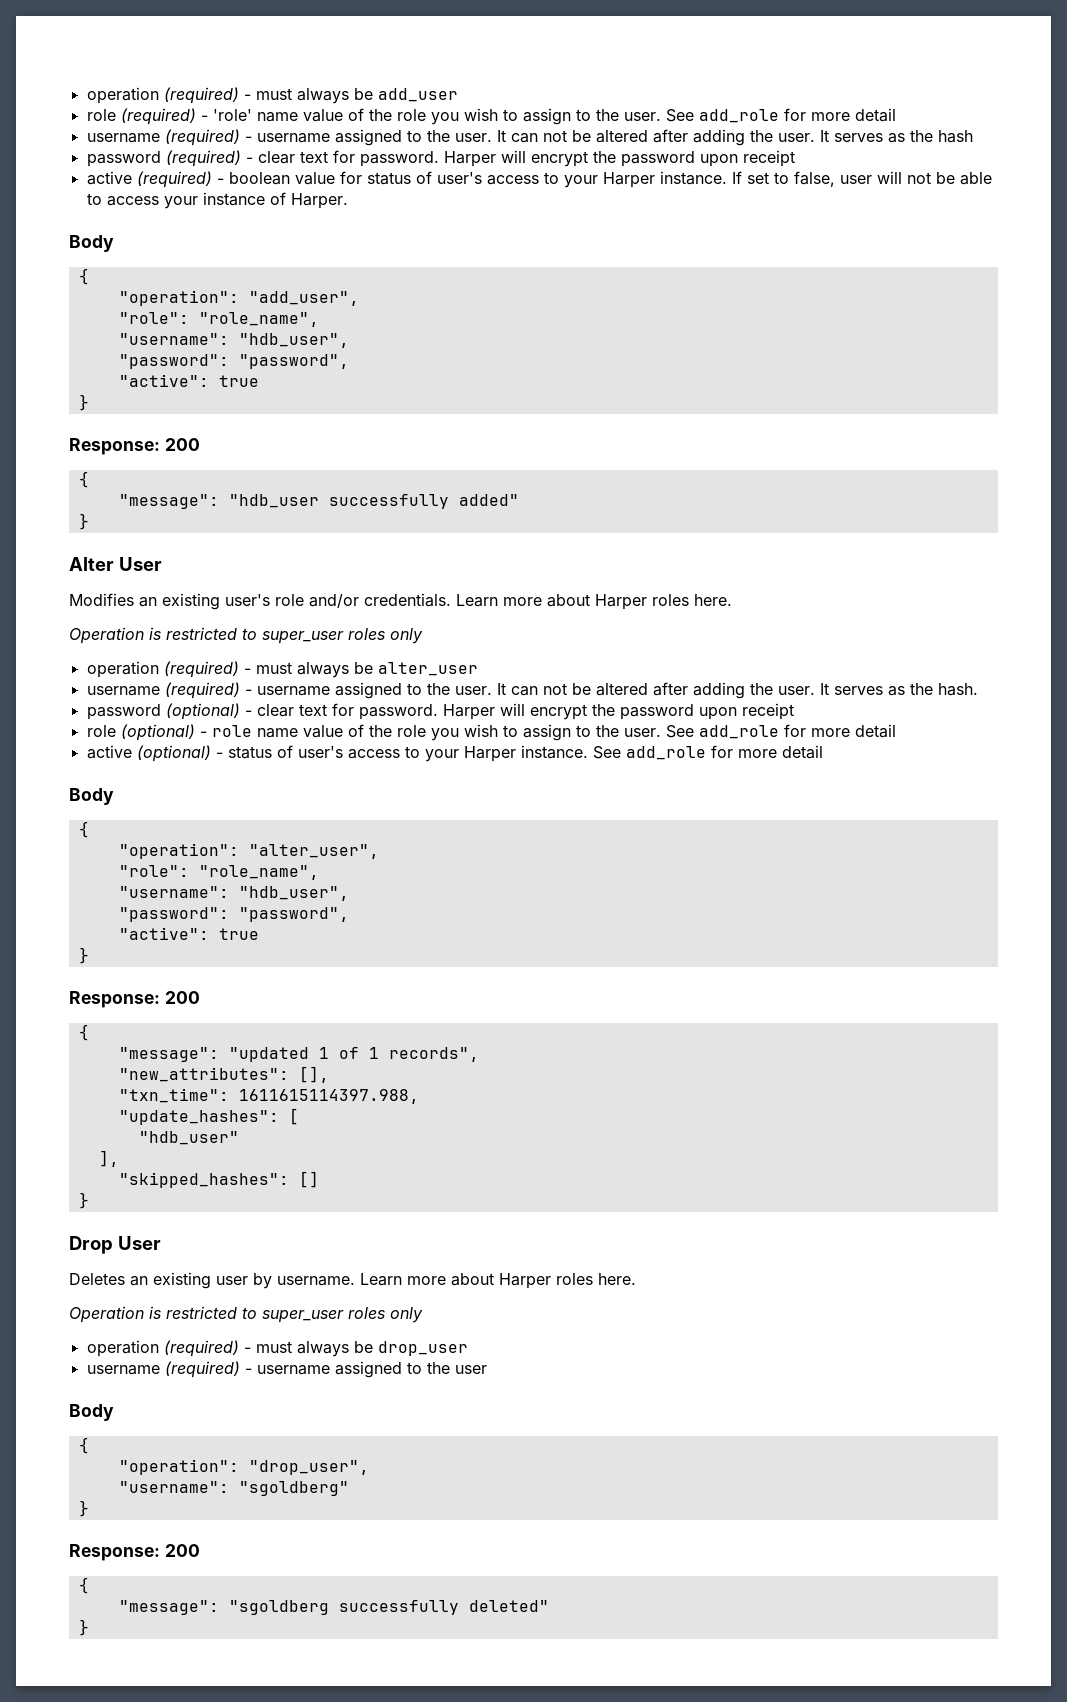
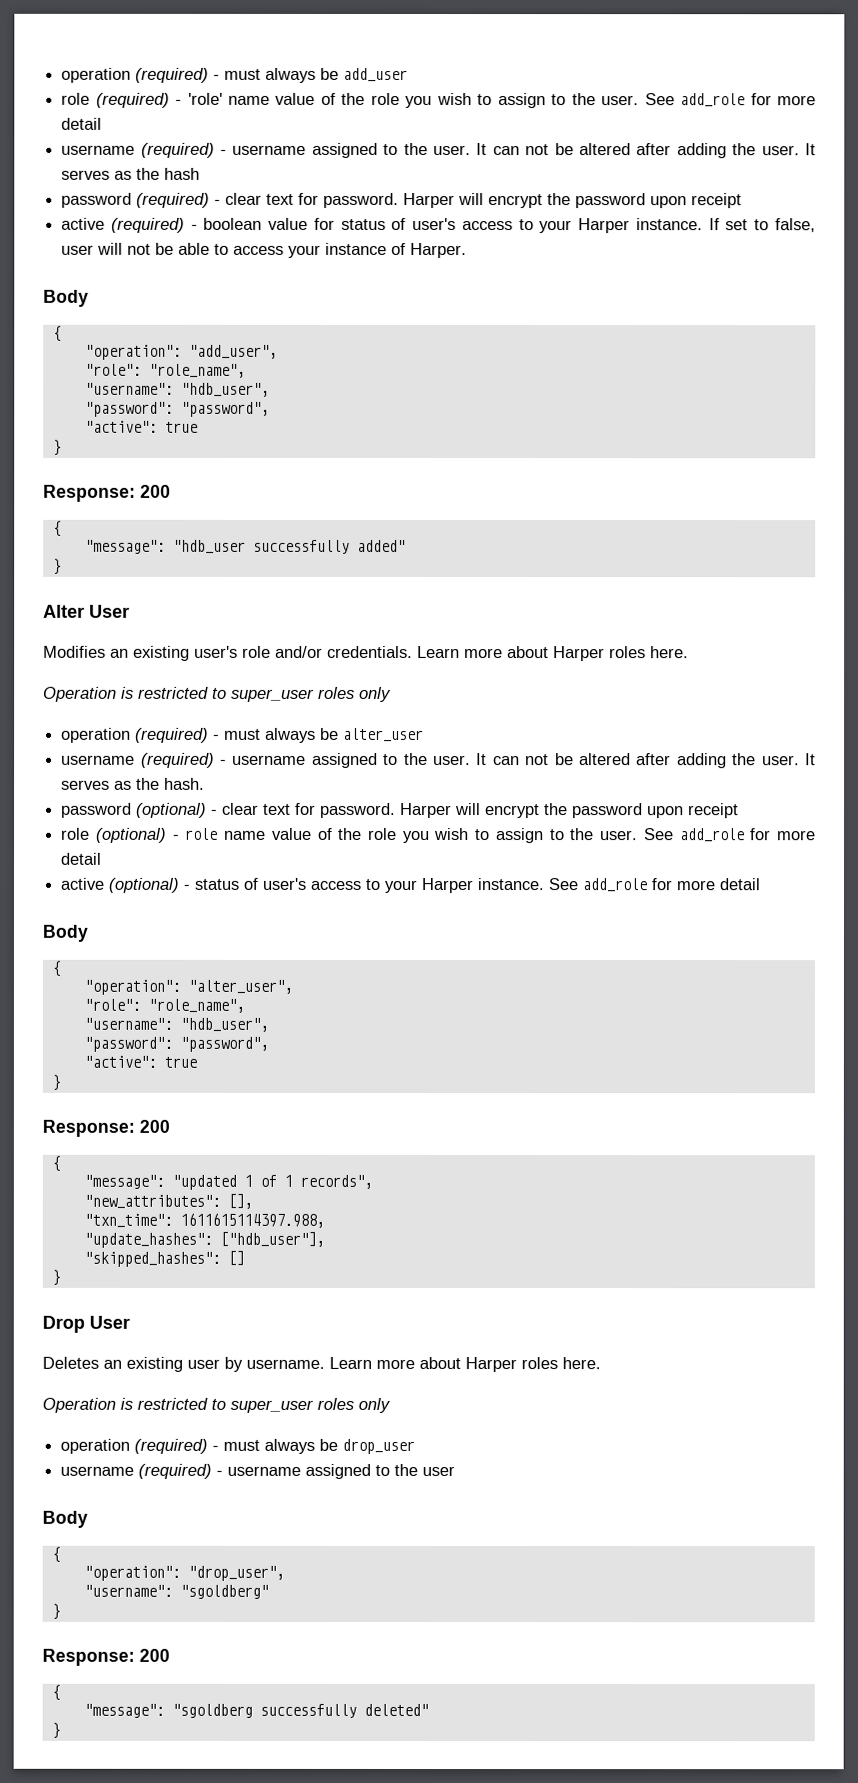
[288,1108,299,1125] [138,1131,239,1145] [98,1150,119,1167] [ // "hdb_user" // ], -> [219,1231,325,1247] ["hdb_user"],

